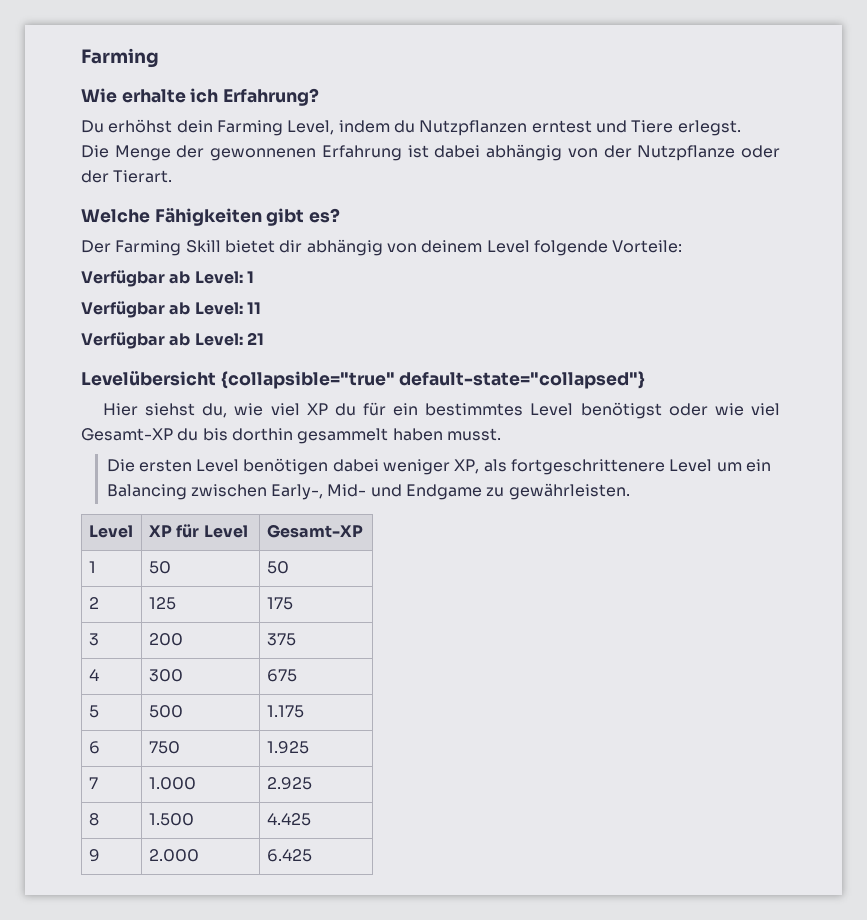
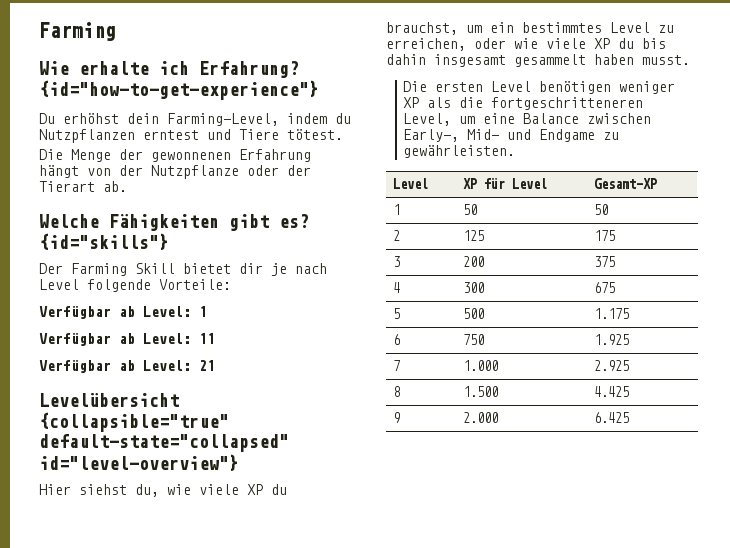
(320, 97) none -> [39,80,319,100] {id="how-to-get-experience"}
[216,120,335,136] Farming Level, -> [167,113,279,126] Farming-Level,
[677,120,741,136] erlegst. -> [287,129,343,140] tötest.
[407,144,563,161] ist dabei abhängig -> [39,165,79,178] hängt
[113,170,173,183] Tierart. -> [39,181,127,192] Tierart ab.
(341, 215) none -> [39,233,169,250] {id="skills"}
[306,239,483,256] abhängig von deinem -> [271,263,327,276] je nach
[399,371,646,389] default-state="collapsed"} -> [39,434,289,452] [39,454,239,471] default-state="collapsed" id="level-overview"}
[270,402,387,416] viel XP du für -> [199,484,287,495] [386,22,482,35] viele XP du brauchst, um
[580,402,780,419] [81,428,293,441] benötigst oder wie viel Gesamt-XP du bis dorthin -> [658,25,674,33] [386,38,666,51] [386,54,506,67] zu erreichen, oder wie viele XP du bis dahin insgesamt
[332,459,772,475] [106,484,187,500] dabei weniger XP, als fortgeschrittenere Level um ein Balancing -> [619,81,676,94] [403,97,644,110] [403,113,580,126] weniger XP als die fortgeschritteneren Level, um eine Balance

